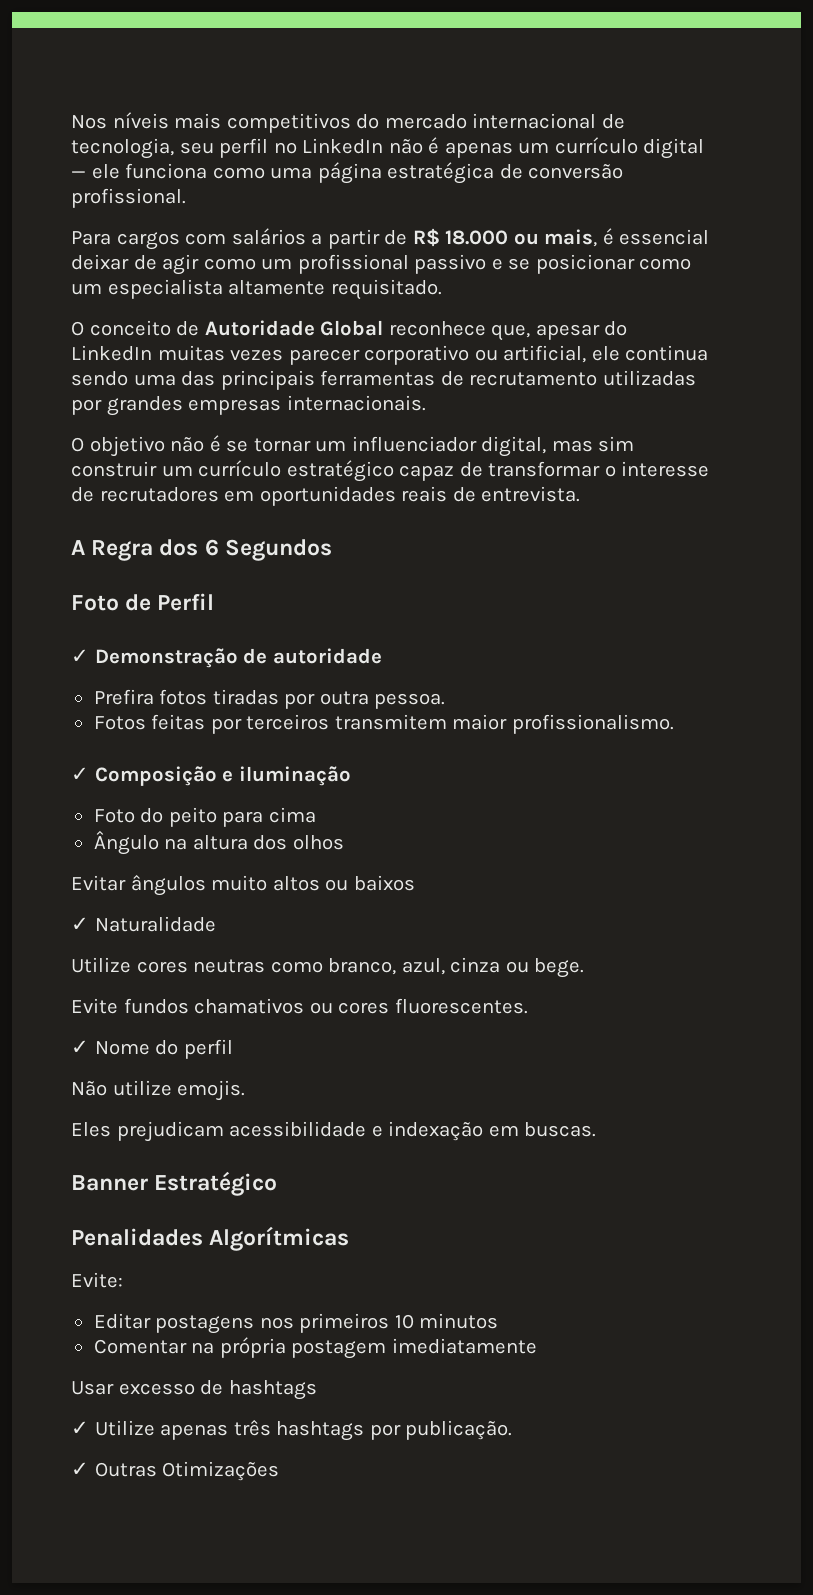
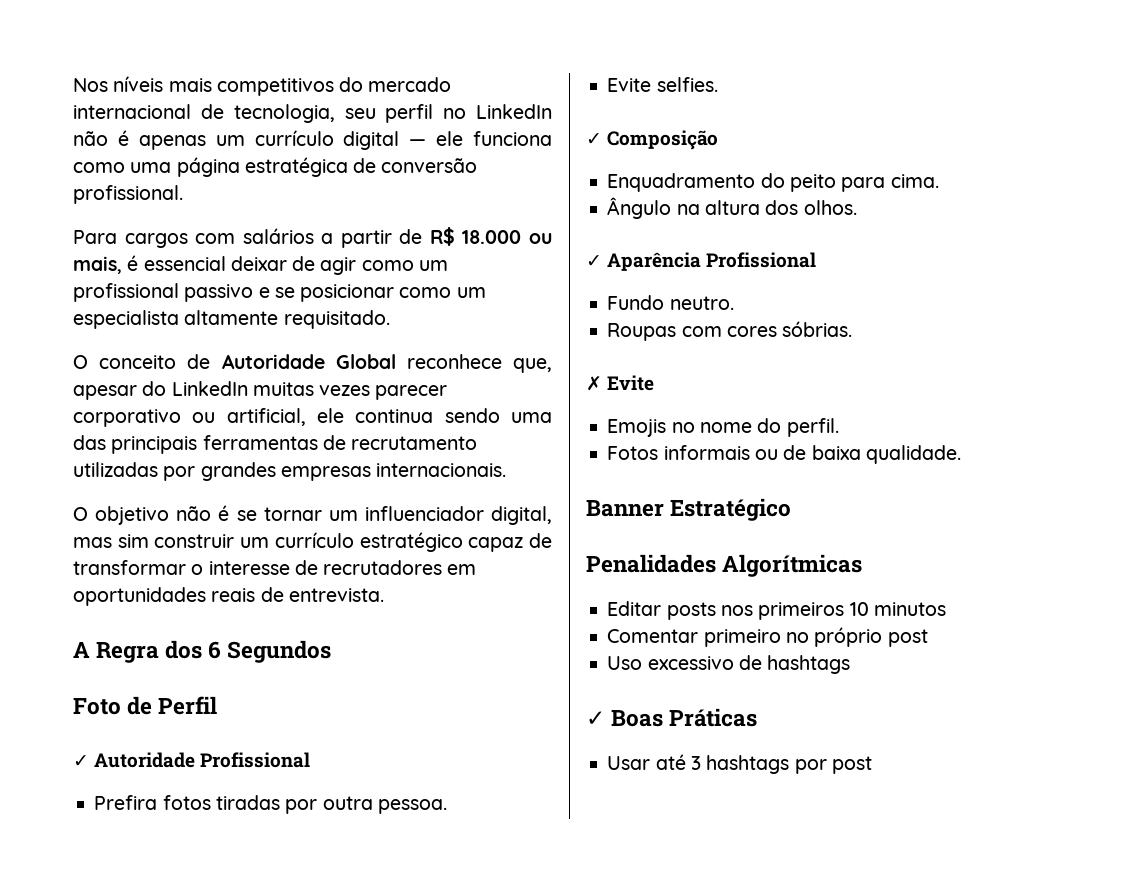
[94,648,382,668] Demonstração de autoridade -> [94,752,311,768] Autoridade Profissional
[93,714,674,734] Fotos feitas por terceiros transmitem maior profissionalismo. -> [607,77,718,92] Evite selfies.
[222,766,351,786] [93,809,135,823] e iluminação // Foto -> [607,173,756,192] // Enquadramento
[268,807,316,823] cima -> [890,174,939,188] cima.
[292,835,344,850] [71,874,415,896] [71,916,216,932] [71,957,585,978] [71,998,528,1014] [71,1039,233,1059] [71,1080,246,1101] [71,1121,597,1142] olhos // Evitar ângulos muito altos ou baixos // ✓ Naturalidade // Utilize cores neutras como branco, azul, cinza ou bege. // Evite fundos chamativos ou cores fluorescentes. // ✓ Nome do perfil // Não utilize emojis. // Eles prejudicam acessibilidade e indexação em buscas. -> [803,200,857,215] [586,252,817,271] [607,295,734,310] [607,321,853,341] [586,375,655,391] [607,418,839,437] [607,445,961,464] olhos. // ✓ Aparência Profissional // Fundo neutro. // Roupas com cores sóbrias. // ✗ Evite // Emojis no nome do perfil. // Fotos informais ou de baixa qualidade.
[71,1272,123,1288] // Evite: -> (863, 565) none
[155,1315,255,1334] postagens -> [666,602,716,620] posts
[191,1337,537,1359] [71,1380,317,1400] [71,1419,513,1441] [71,1461,280,1481] na própria postagem imediatamente // Usar excesso de hashtags // ✓ Utilize apenas três hashtags por publicação. // ✓ Outras Otimizações -> [703,627,928,647] [607,655,851,674] [586,708,758,727] [607,754,872,774] primeiro no próprio post // Uso excessivo de hashtags // ✓ Boas Práticas // Usar até 3 hashtags por post

